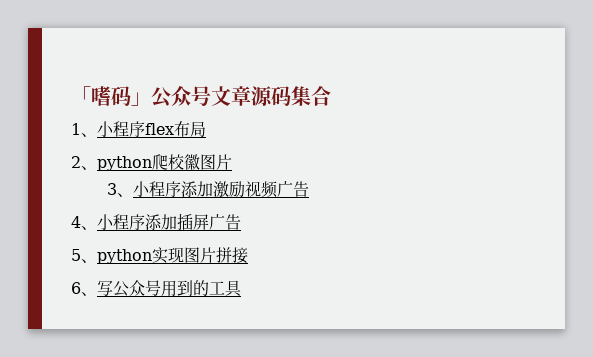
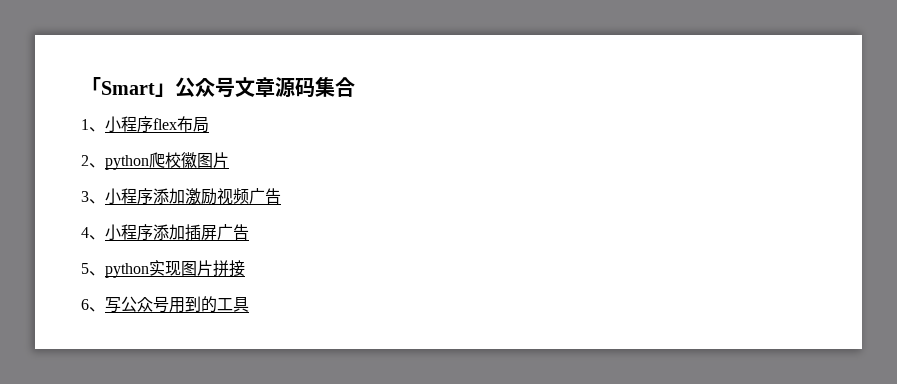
[91,86,131,106] 嗜码 -> [101,81,155,95] Smart

